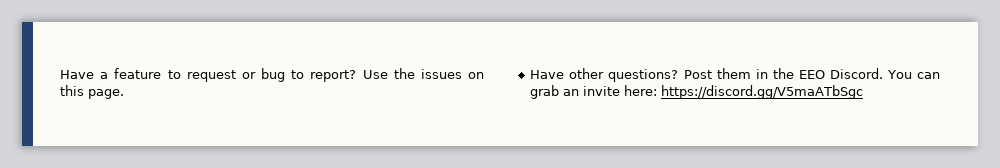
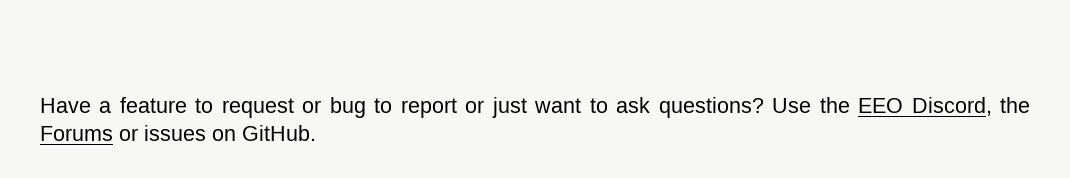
[310,68,485,82] [60,85,124,99] [530,68,941,82] [530,85,864,99] report? Use the issues on this page. // Have other questions? Post them in the EEO Discord. You can grab an invite here: https://discord.gg/V5maATbSgc -> [400,97,1031,118] [40,125,316,141] report or just want to ask questions? Use the EEO Discord, the Forums or issues on GitHub.

